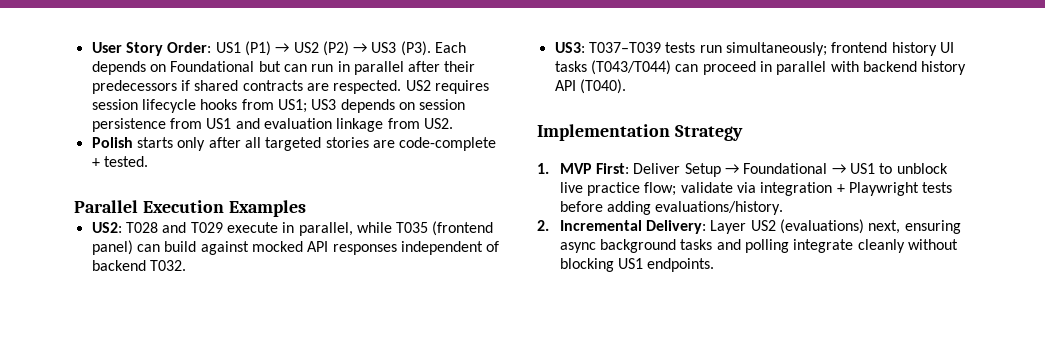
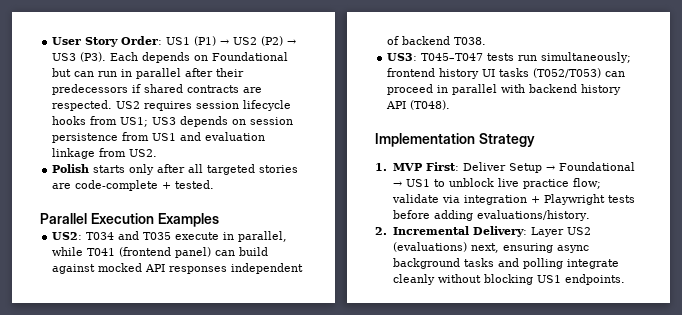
[125,222,223,233] T028 and T029 -> [86,231,172,240] T034 and T035
[396,222,429,233] T035 -> [87,248,116,256] T041
[149,260,186,271] T032. -> [454,37,487,45] T038.
[588,42,661,53] T037–T039 -> [421,53,484,61] T045–T047
[590,60,671,75] (T043/T044) -> [533,68,602,78] (T052/T053)
[579,79,626,94] (T040). -> [410,100,451,110] (T048).

